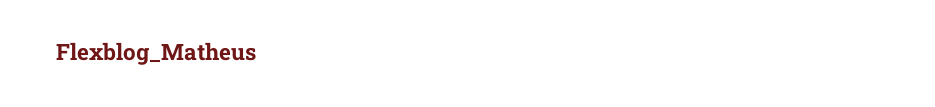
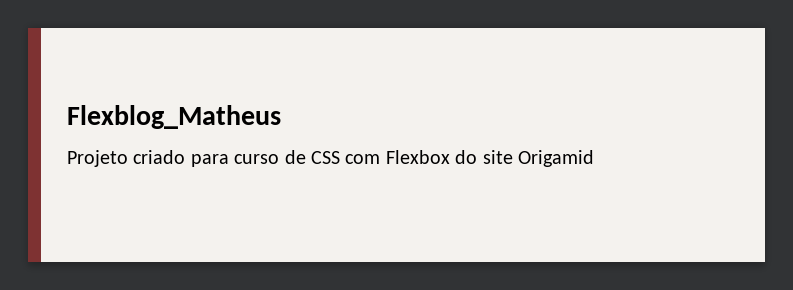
(256, 53) none -> [67,150,594,167] // Projeto criado para curso de CSS com Flexbox do site Origamid

